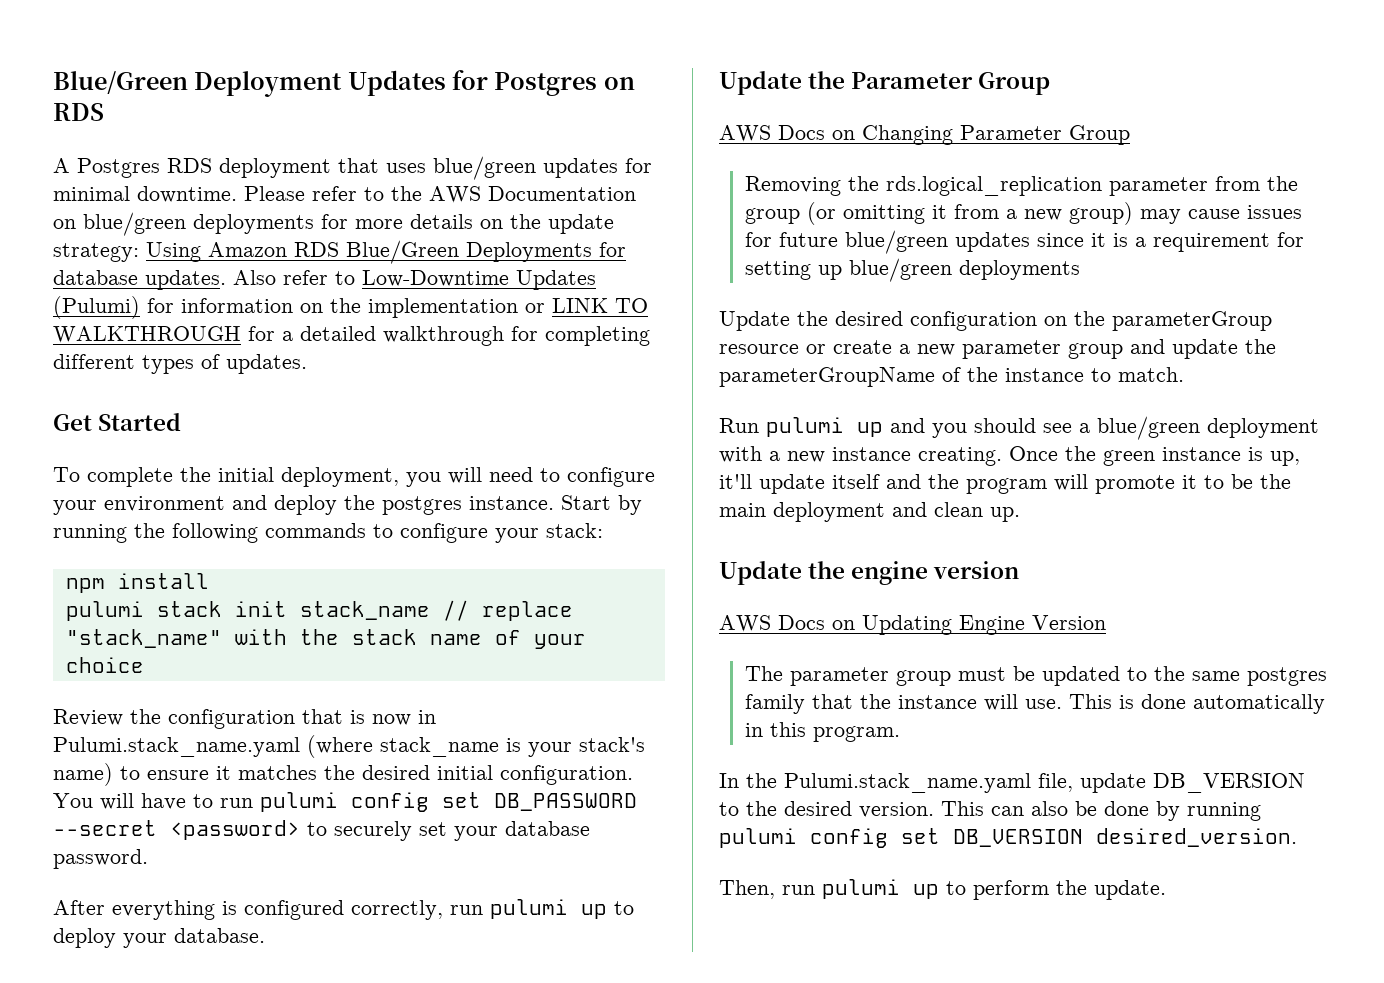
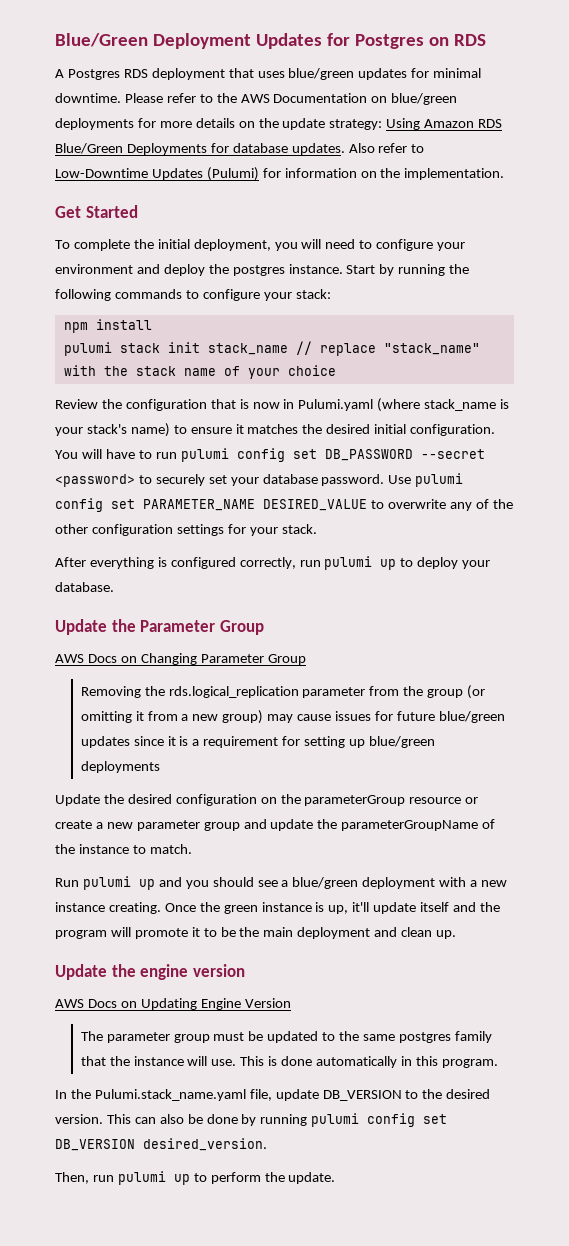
[368,298,648,318] [53,326,650,346] [53,354,307,374] implementation or LINK TO WALKTHROUGH for a detailed walkthrough for completing different types of updates. -> [404,168,505,180] implementation.
[53,737,300,757] Pulumi.stack_name.yaml -> [298,399,374,411] Pulumi.yaml
(148, 859) none -> [388,473,464,487] [55,498,513,512] [55,524,317,536] Use pulumi config set PARAMETER_NAME DESIRED_VALUE to overwrite any of the other configuration settings for your stack.

